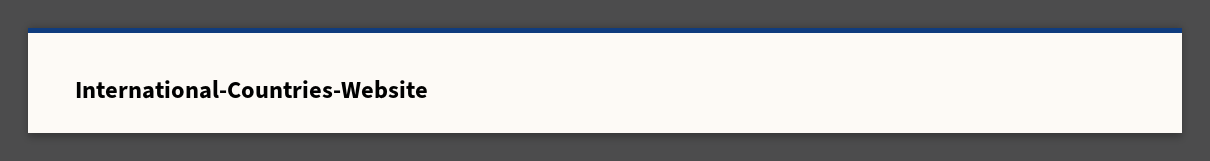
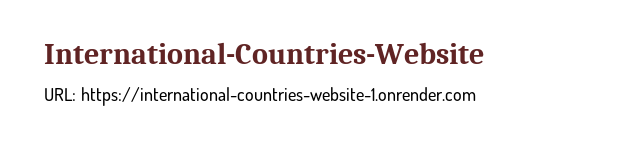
(428, 89) none -> [44,87,476,106] // URL: https://international-countries-website-1.onrender.com

